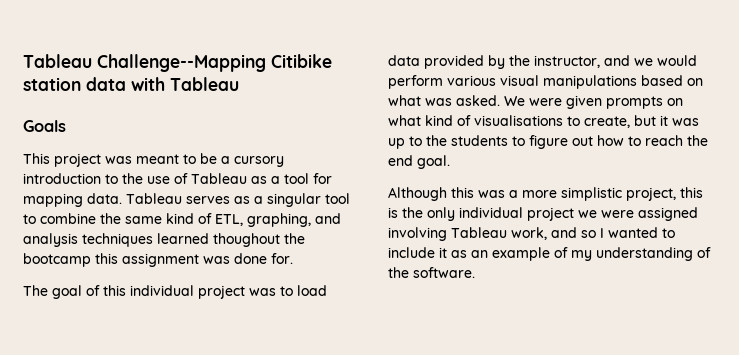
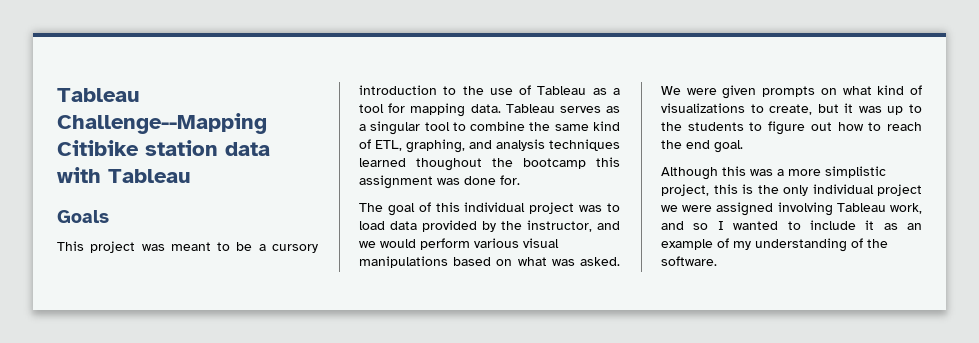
[474,115,563,126] visualisations -> [661,103,745,113] visualizations

